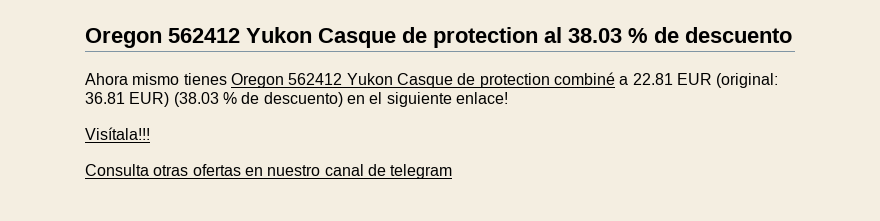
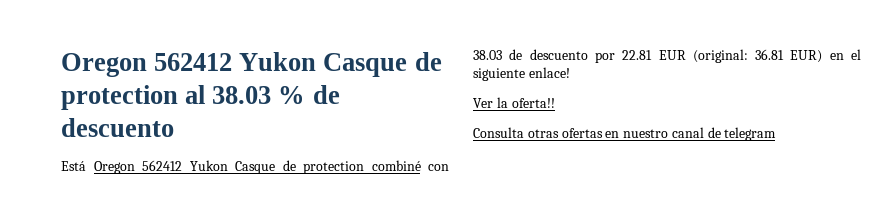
[85,73,227,85] Ahora mismo tienes -> [61,161,86,171] Está
[619,76,629,85] a -> [428,164,449,171] [473,49,615,63] con 38.03 de descuento por
[173,92,343,107] (38.03 % de descuento) -> (823, 56) none
[85,127,150,140] Visítala!!! -> [473,97,555,108] Ver la oferta!!

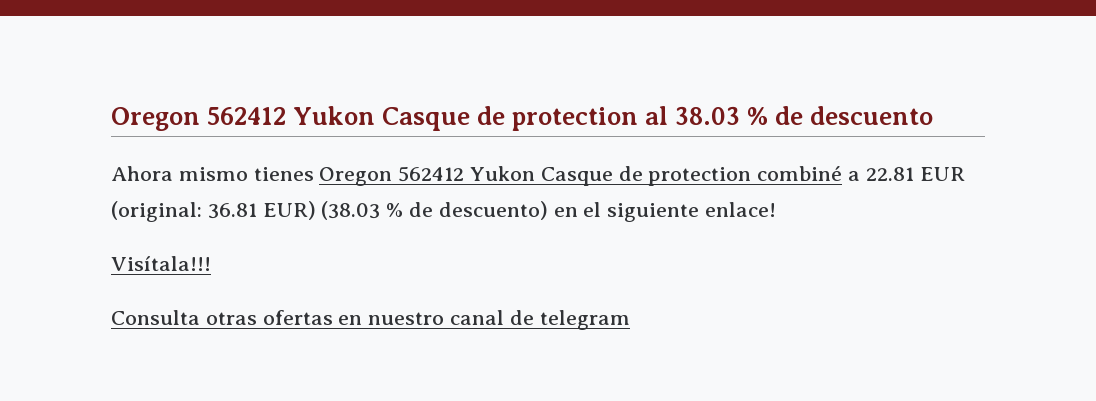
[61,161,86,171] Está -> [111,166,314,181] Ahora mismo tienes
[428,164,449,171] [473,49,615,63] con 38.03 de descuento por -> [848,171,861,181] a
(823, 56) none -> [321,201,548,220] (38.03 % de descuento)
[473,97,555,108] Ver la oferta!! -> [111,256,211,271] Visítala!!!

